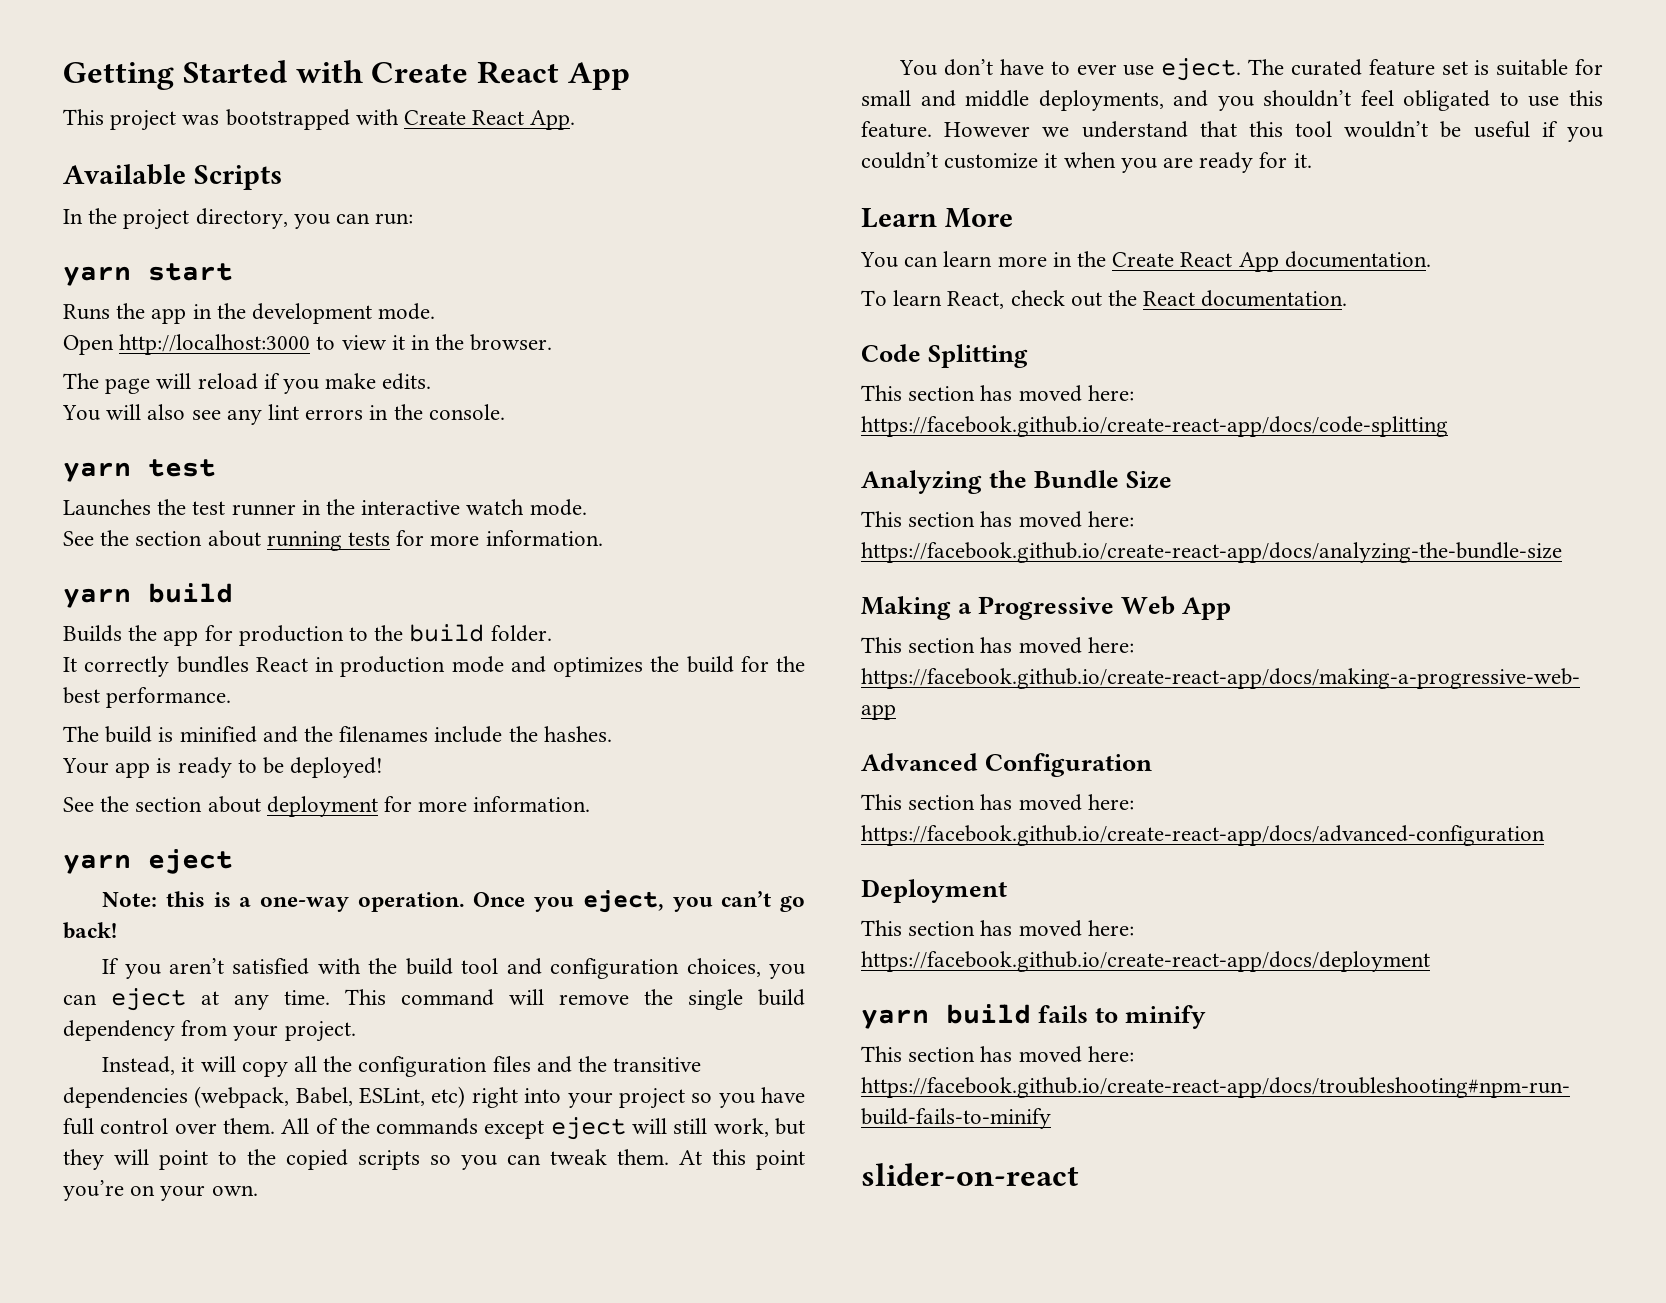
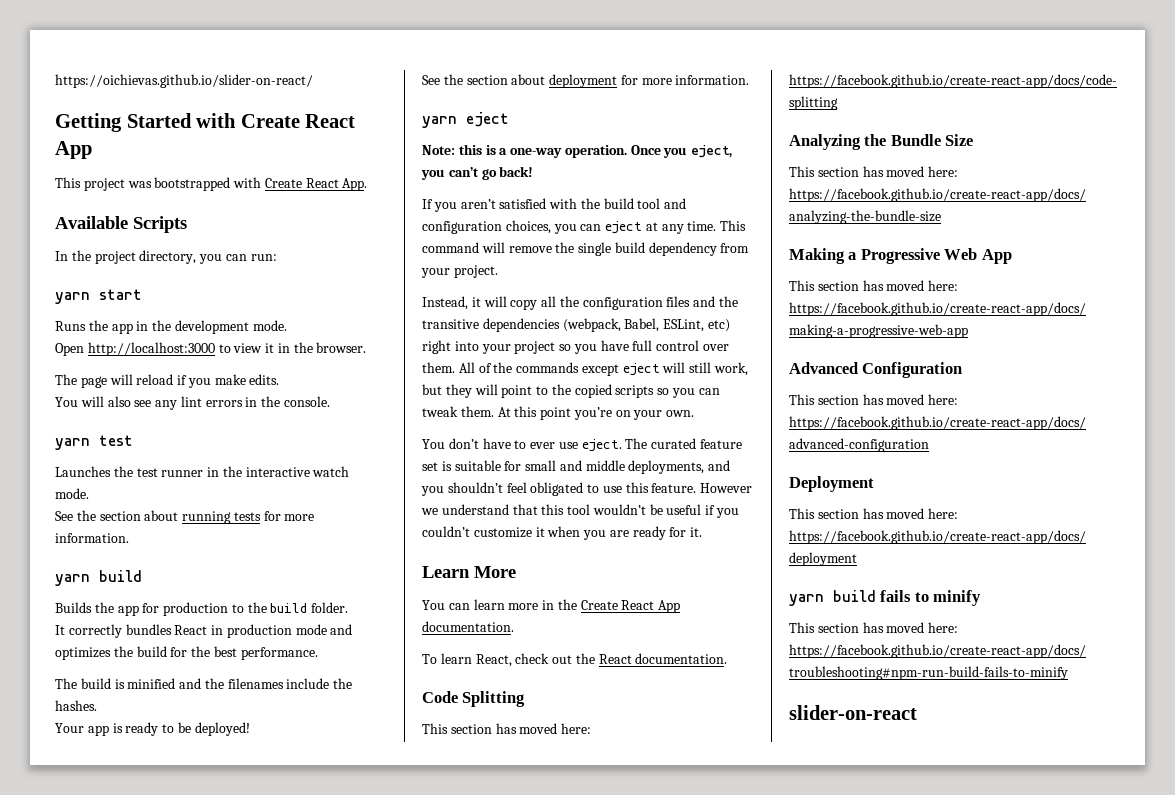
(63, 76) none -> [55,74,313,88] https://oichievas.github.io/slider-on-react/ //

